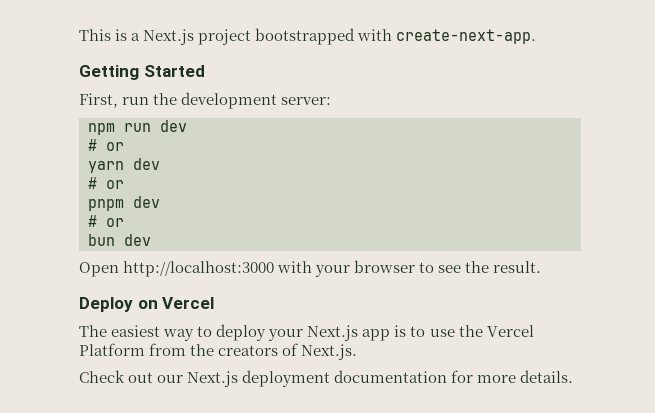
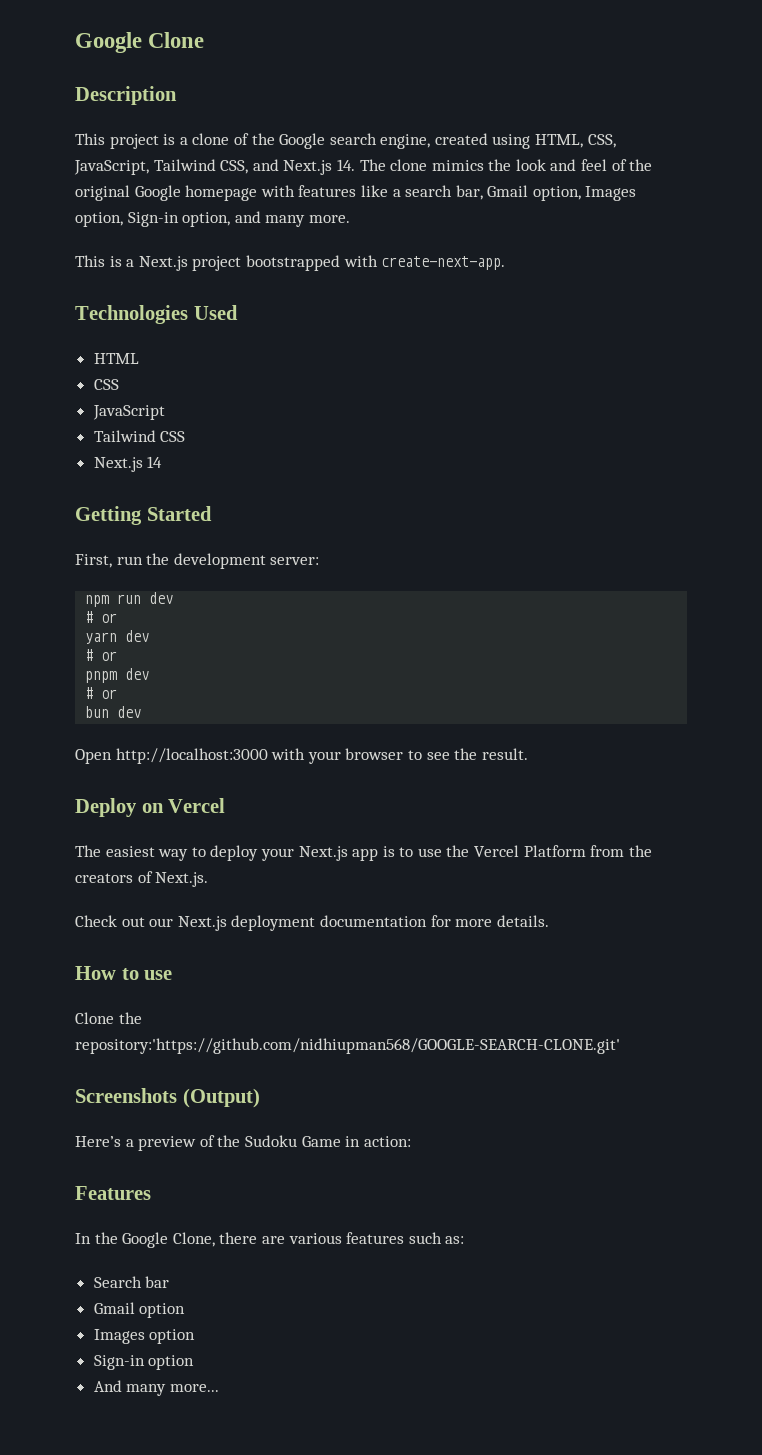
(79, 35) none -> [75,32,205,53] [75,86,177,105] [75,133,616,149] [74,159,653,175] [75,185,637,201] [75,211,350,227] Google Clone // Description // This project is a clone of the Google search engine, created using HTML, CSS, JavaScript, Tailwind CSS, and Next.js 14. The clone mimics the look and feel of the original Google homepage with features like a search bar, Gmail option, Images option, Sign-in option, and many more. //
(537, 36) none -> [75,305,238,324] [93,353,139,364] [93,379,119,390] [92,405,165,420] [93,430,186,442] [93,456,163,472] // Technologies Used // HTML // CSS // JavaScript // Tailwind CSS // Next.js 14
(574, 376) none -> [75,966,173,980] [75,1012,142,1024] [75,1038,620,1054] [75,1088,260,1108] [75,1135,411,1151] [75,1186,151,1200] [75,1232,465,1248] [93,1276,170,1288] [93,1302,186,1318] [93,1329,196,1344] [93,1355,195,1370] [93,1380,219,1396] // How to use // Clone the repository:'https://github.com/nidhiupman568/GOOGLE-SEARCH-CLONE.git' // Screenshots (Output) // Here’s a preview of the Sudoku Game in action: // Features // In the Google Clone, there are various features such as: // Search bar // Gmail option // Images option // Sign-in option // And many more...

